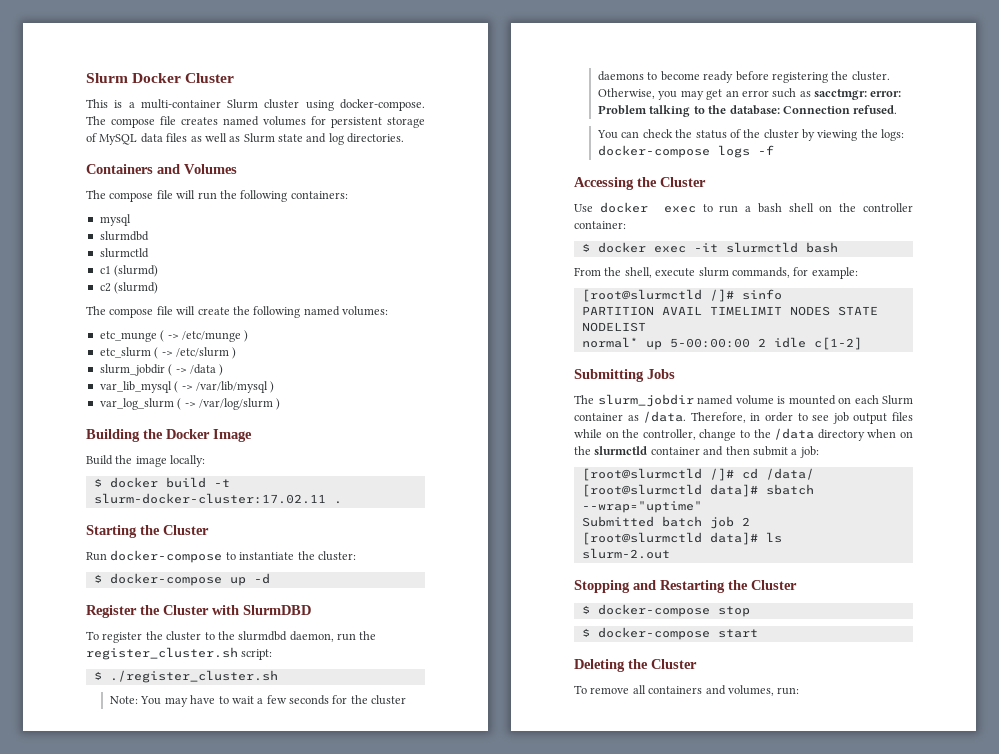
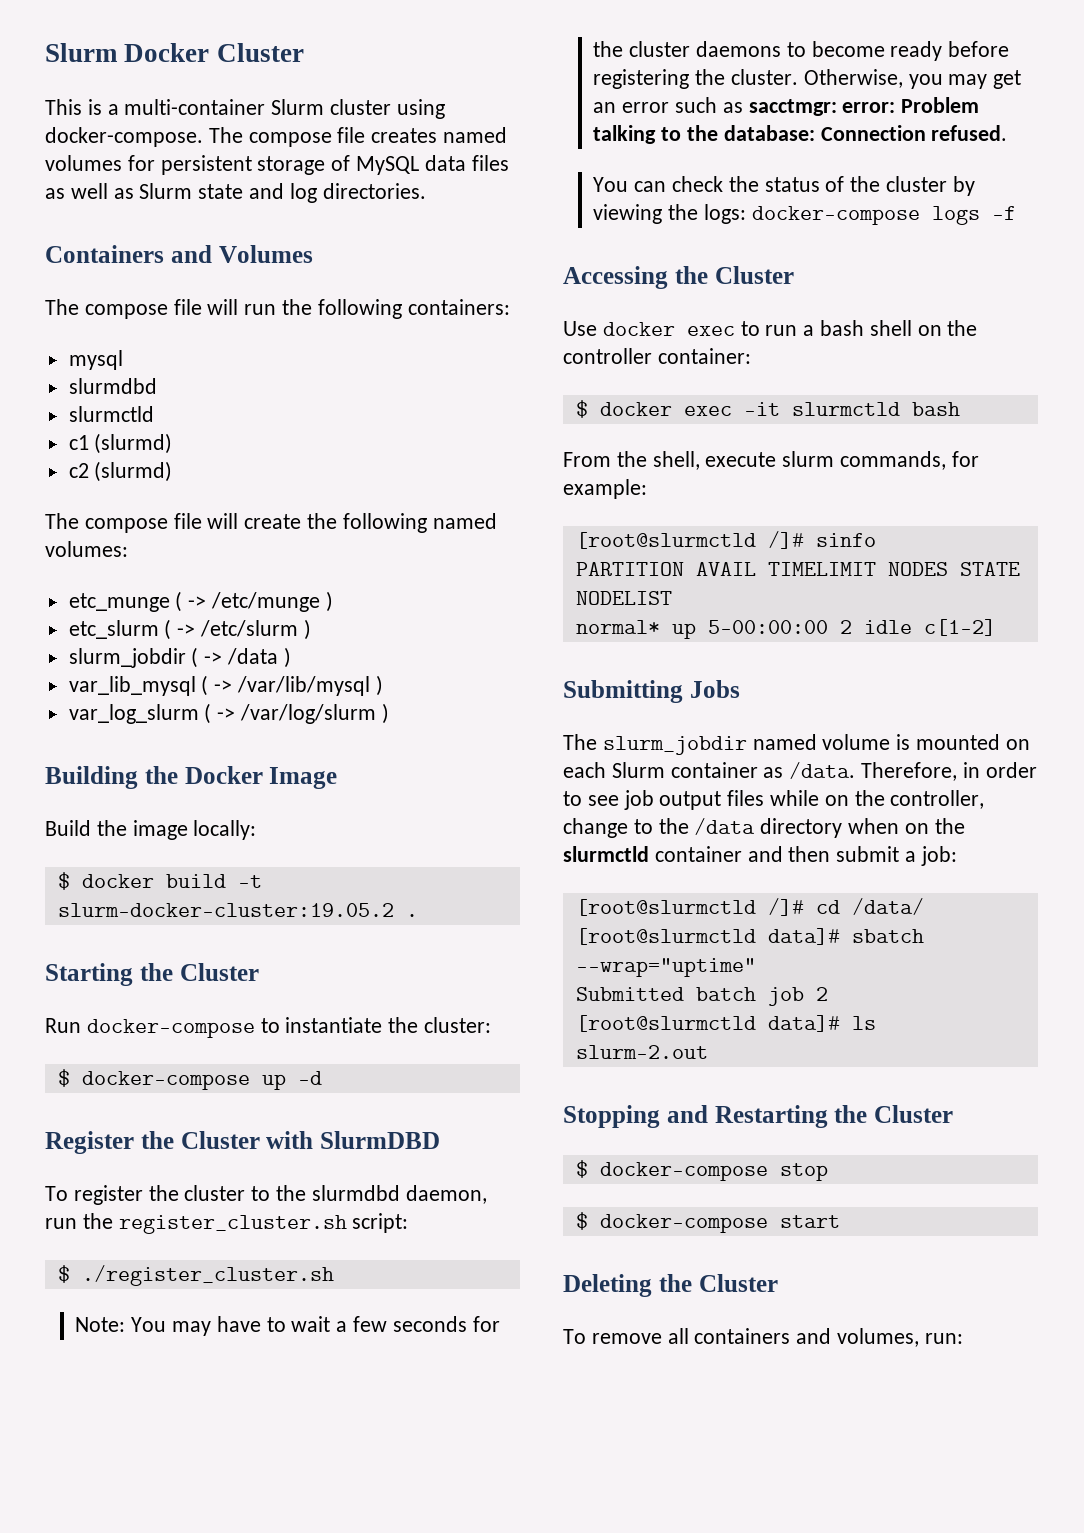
[93,493,326,504] slurm-docker-cluster:17.02.11 -> [57,903,394,917] slurm-docker-cluster:19.05.2

